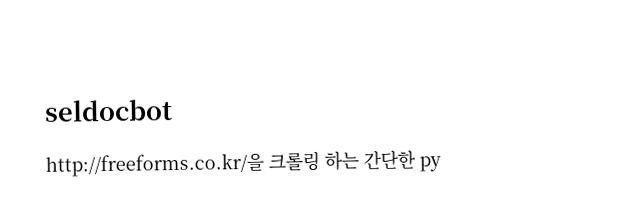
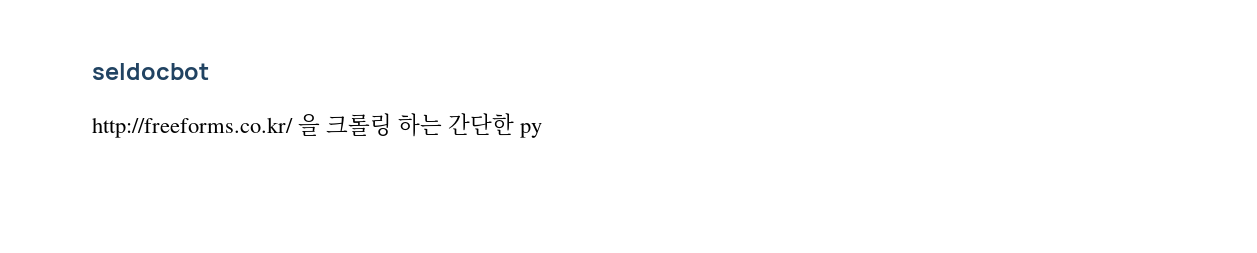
[45,152,264,177] http://freeforms.co.kr/을 -> [92,114,321,138] http://freeforms.co.kr/ 을

